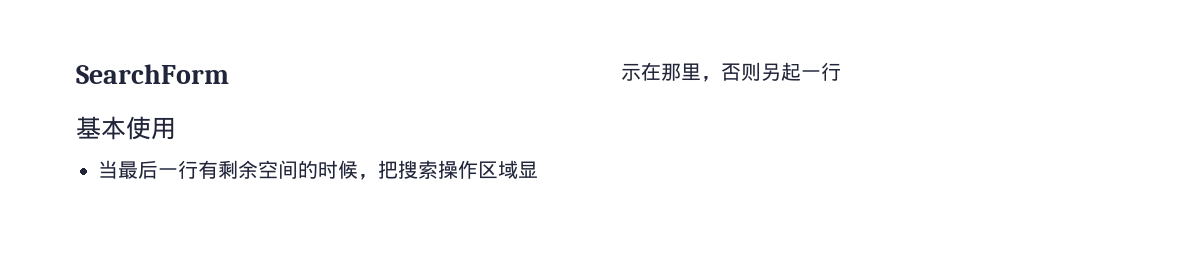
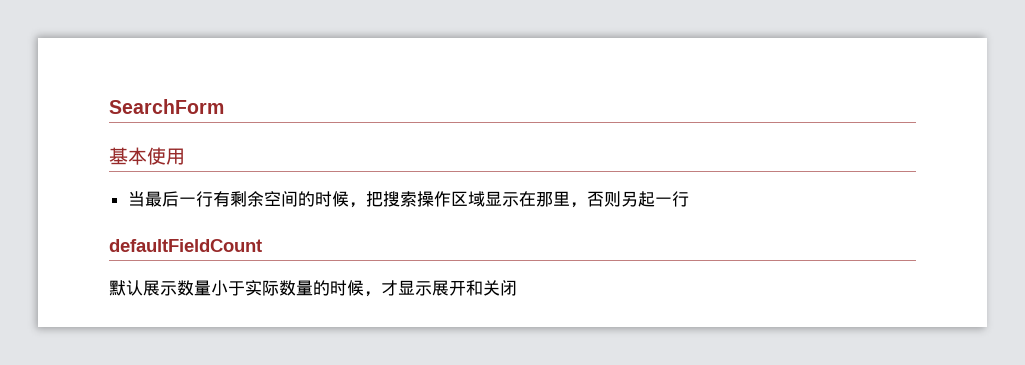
(841, 71) none -> [109,239,262,252] [109,280,517,297] // defaultFieldCount // 默认展示数量小于实际数量的时候，才显示展开和关闭

